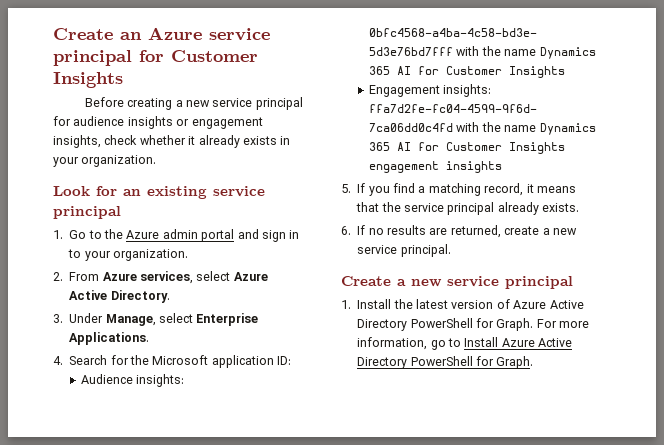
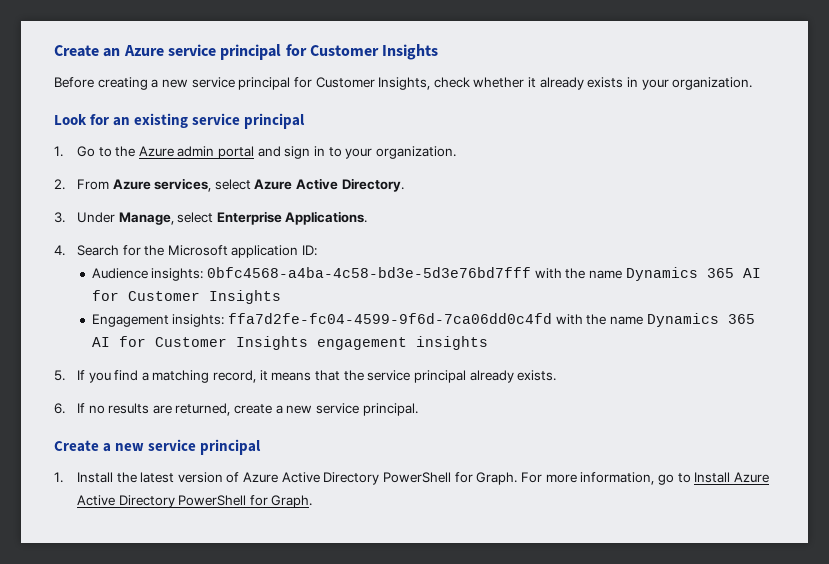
[73,116,263,129] [53,135,101,148] audience insights or engagement insights, -> [315,77,431,90] Customer Insights,

